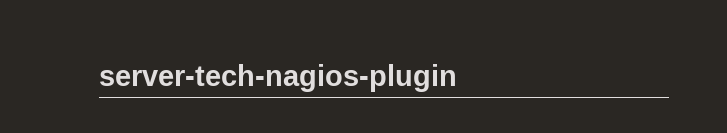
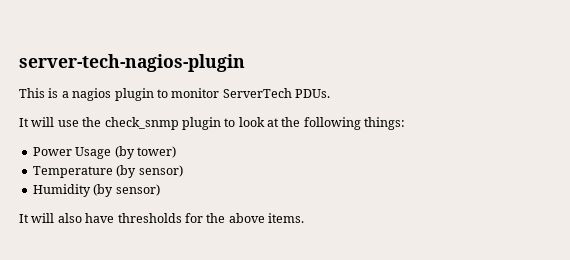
(457, 78) none -> [19,88,330,101] [19,117,406,130] [32,146,176,159] [32,165,183,178] [32,184,160,197] [19,213,304,223] // This is a nagios plugin to monitor ServerTech PDUs. // It will use the check_snmp plugin to look at the following things: // Power Usage (by tower) // Temperature (by sensor) // Humidity (by sensor) // It will also have thresholds for the above items.

